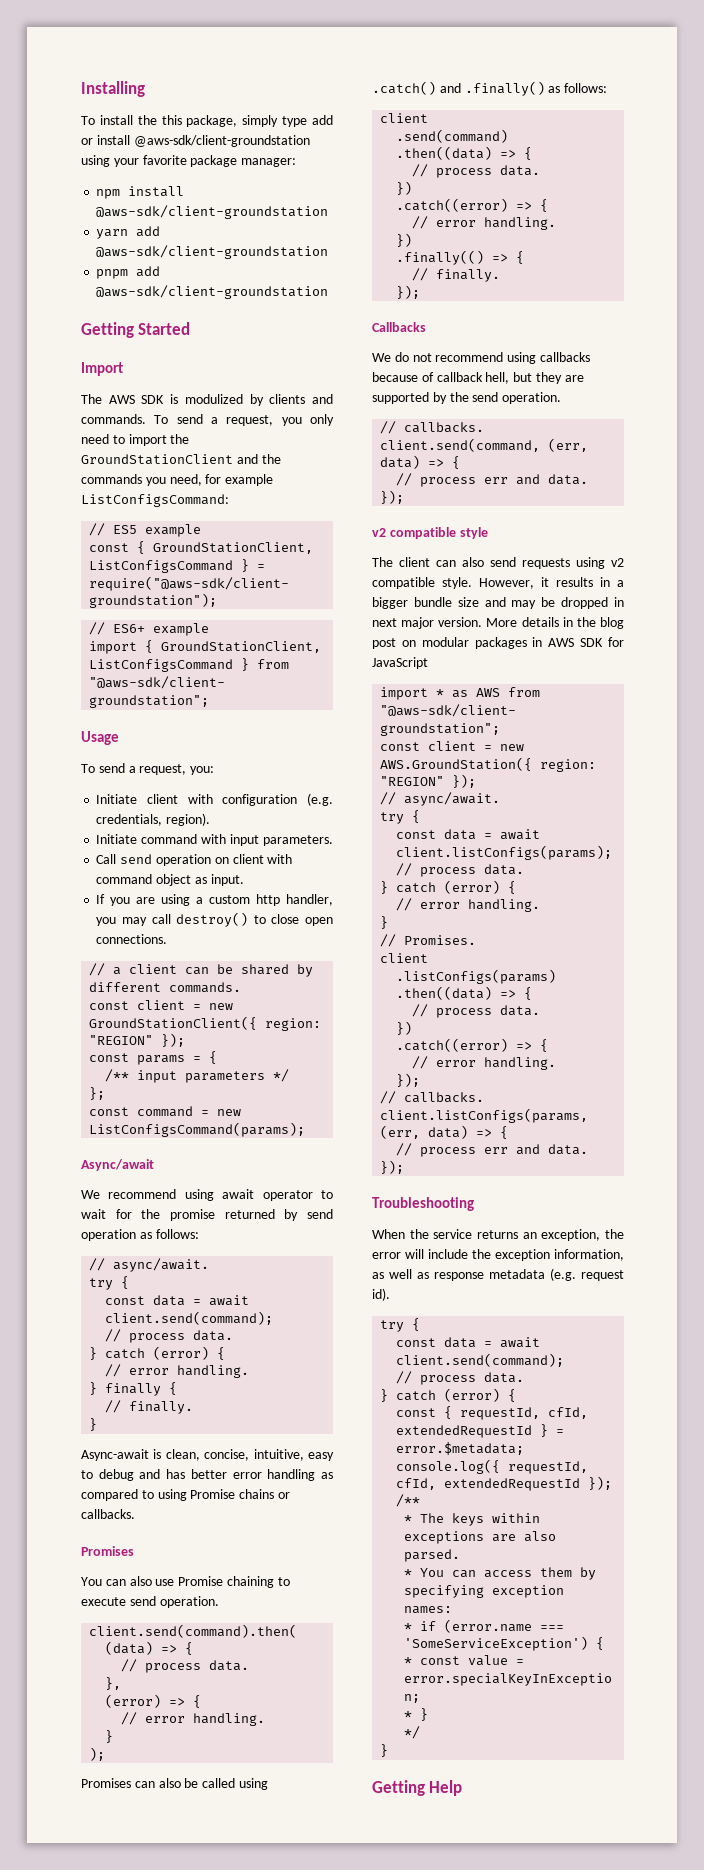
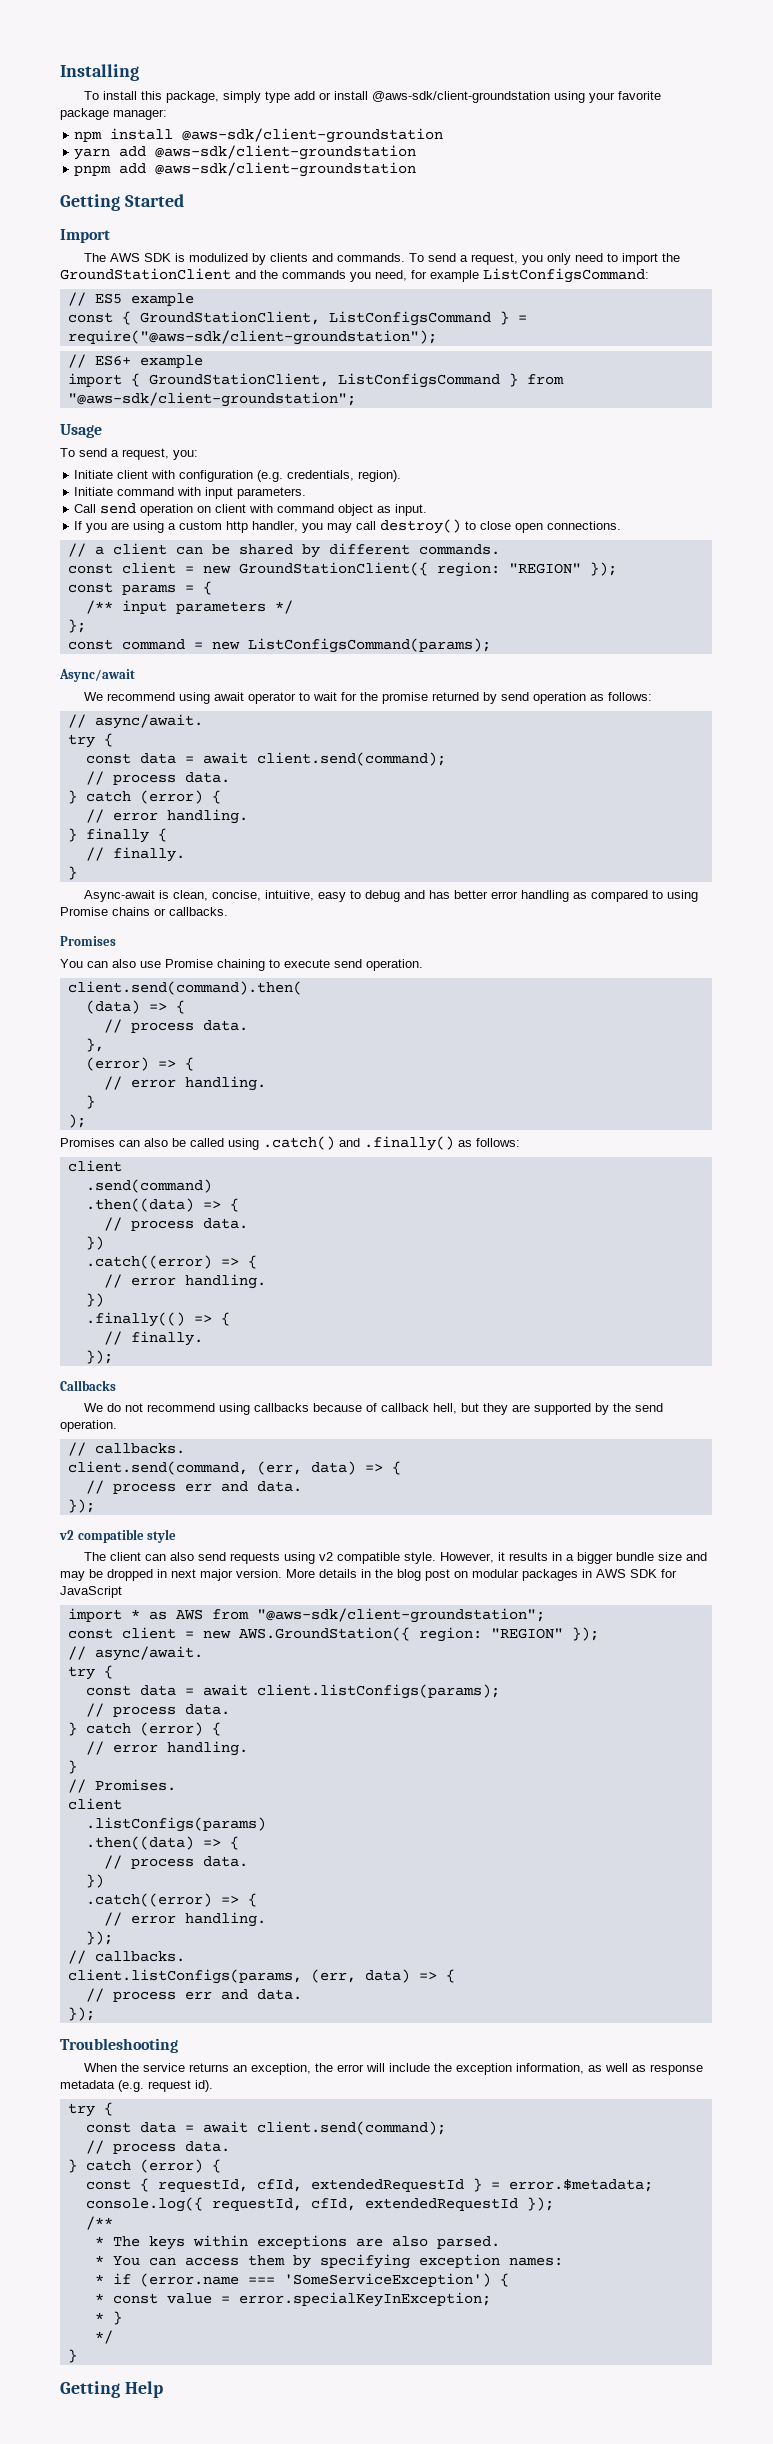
[137,115,157,125] the -> (137, 95) none

